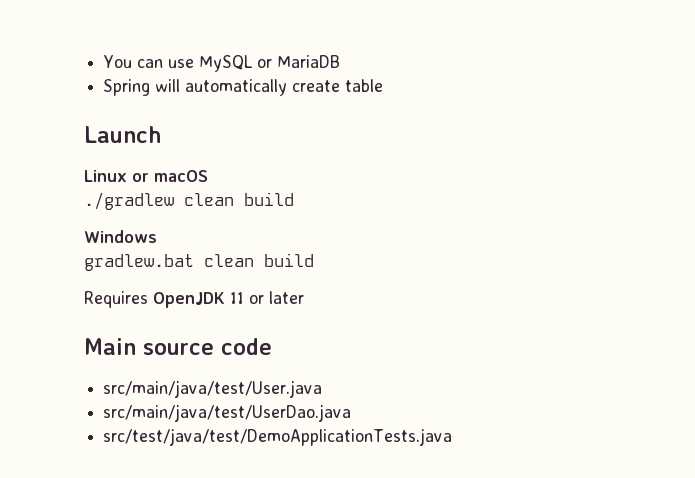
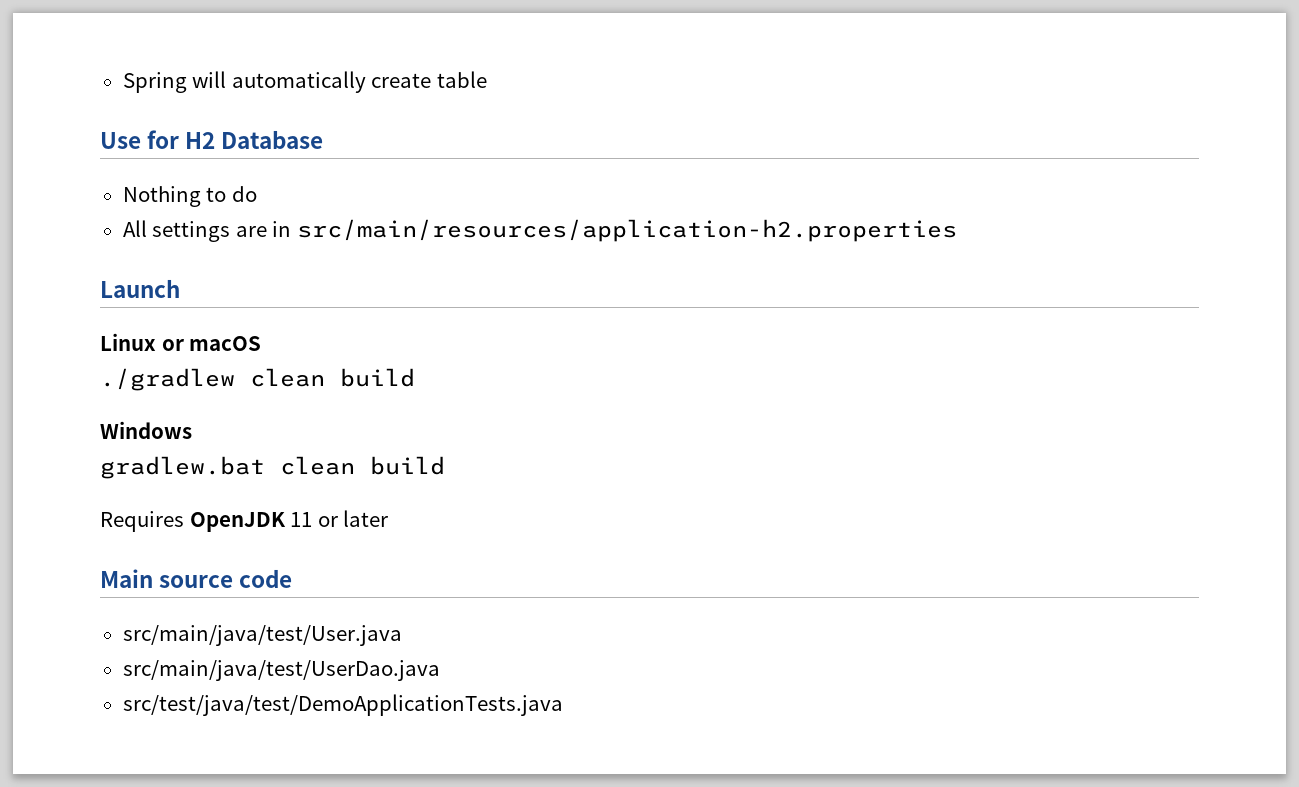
[103,55,341,72] You can use MySQL or MariaDB // -> (122, 82) none
(384, 85) none -> [100,130,324,149] [122,186,257,207] [122,219,957,242] // Use for H2 Database // Nothing to do // All settings are in src/main/resources/application-h2.properties

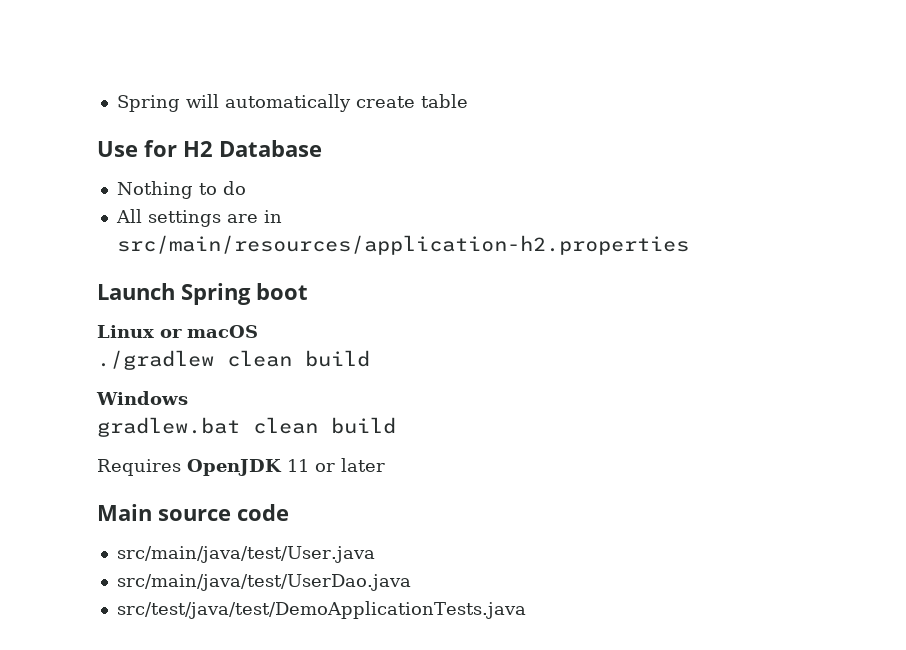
(180, 288) none -> [181,283,308,305] Spring boot

